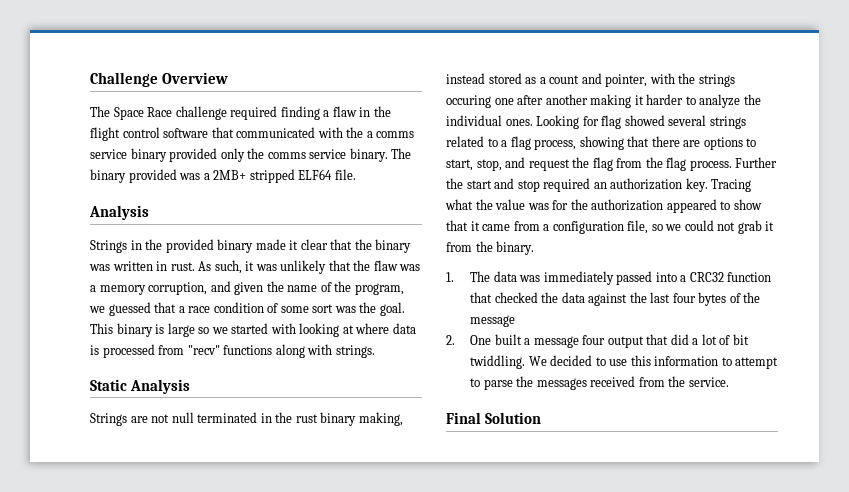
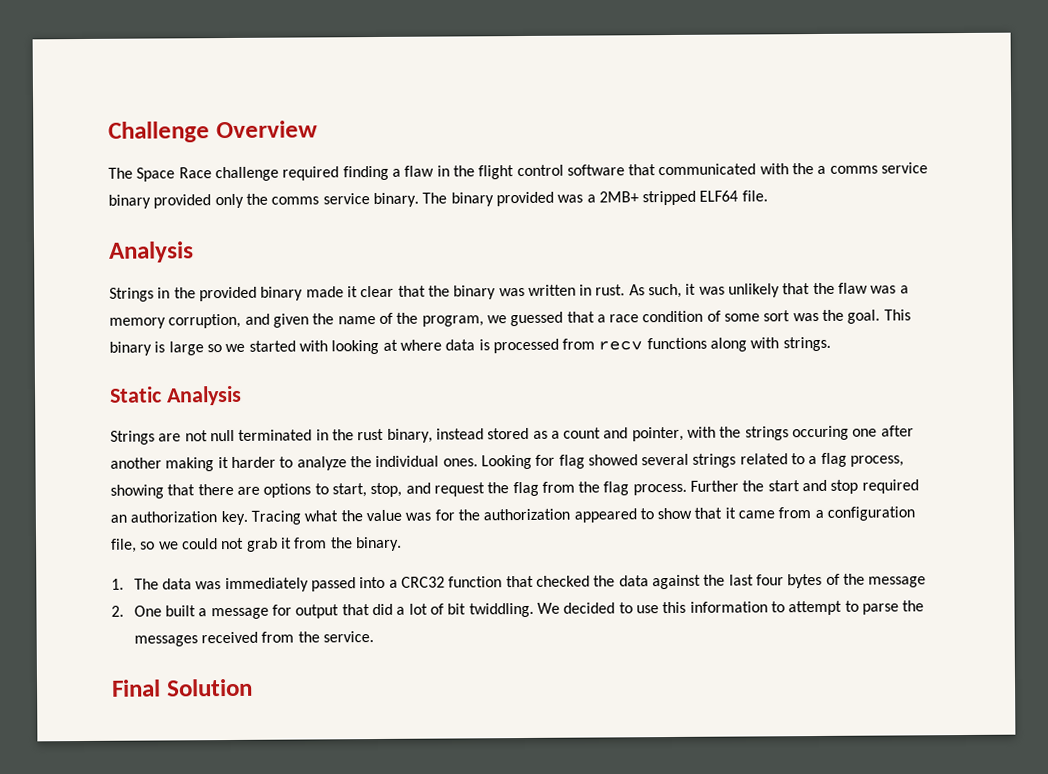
[187,345,220,355] "recv" -> [598,340,644,351] recv
[320,412,403,426] binary making, -> [386,428,433,443] binary,
[582,335,606,345] four -> [272,604,293,616] for

